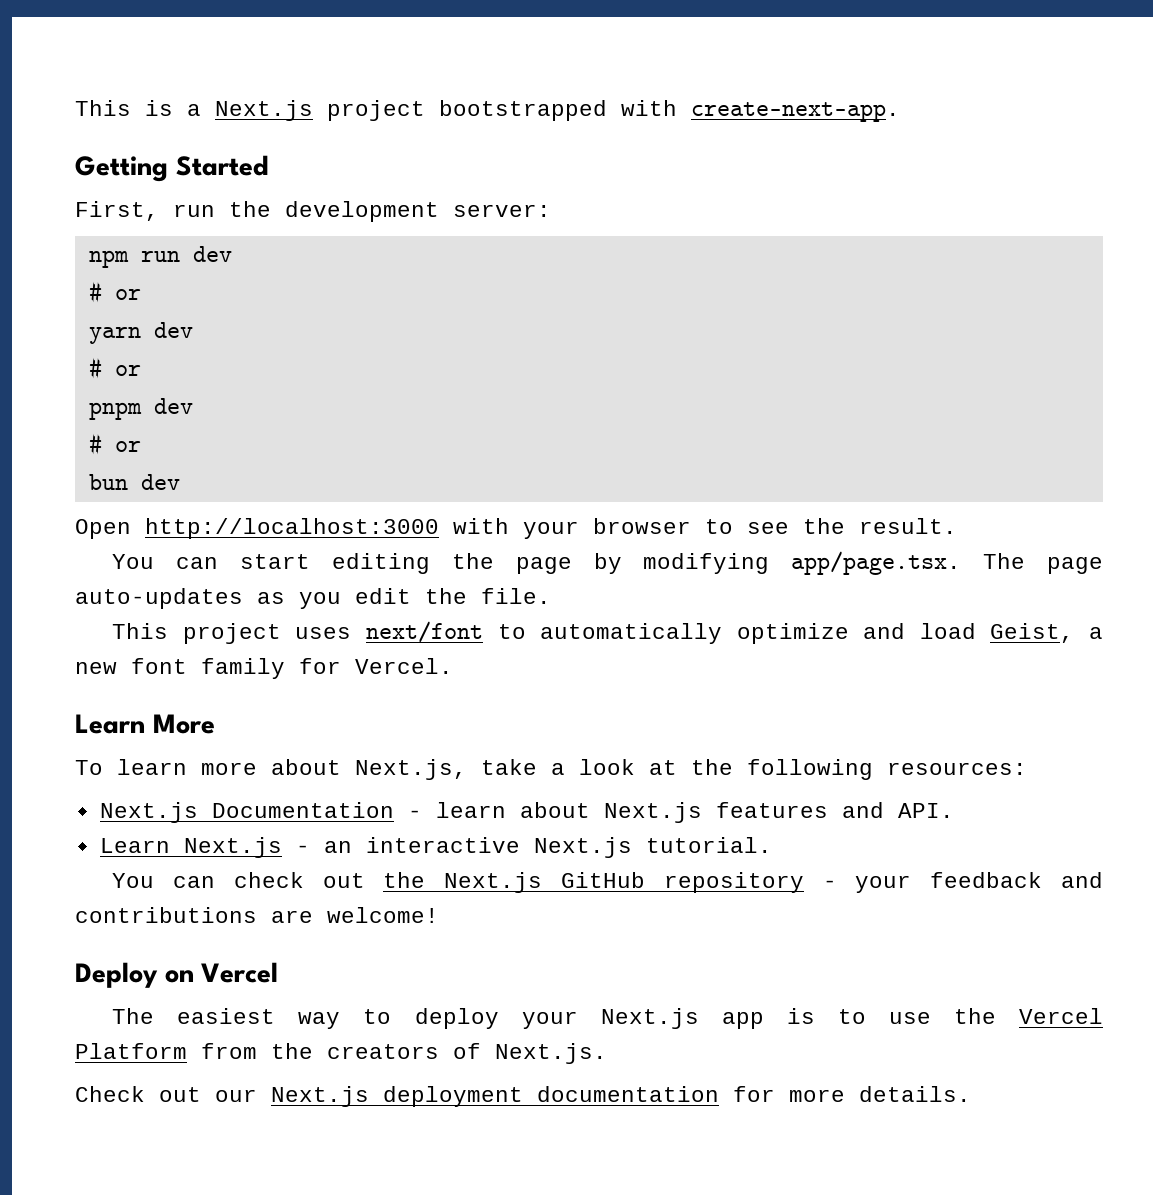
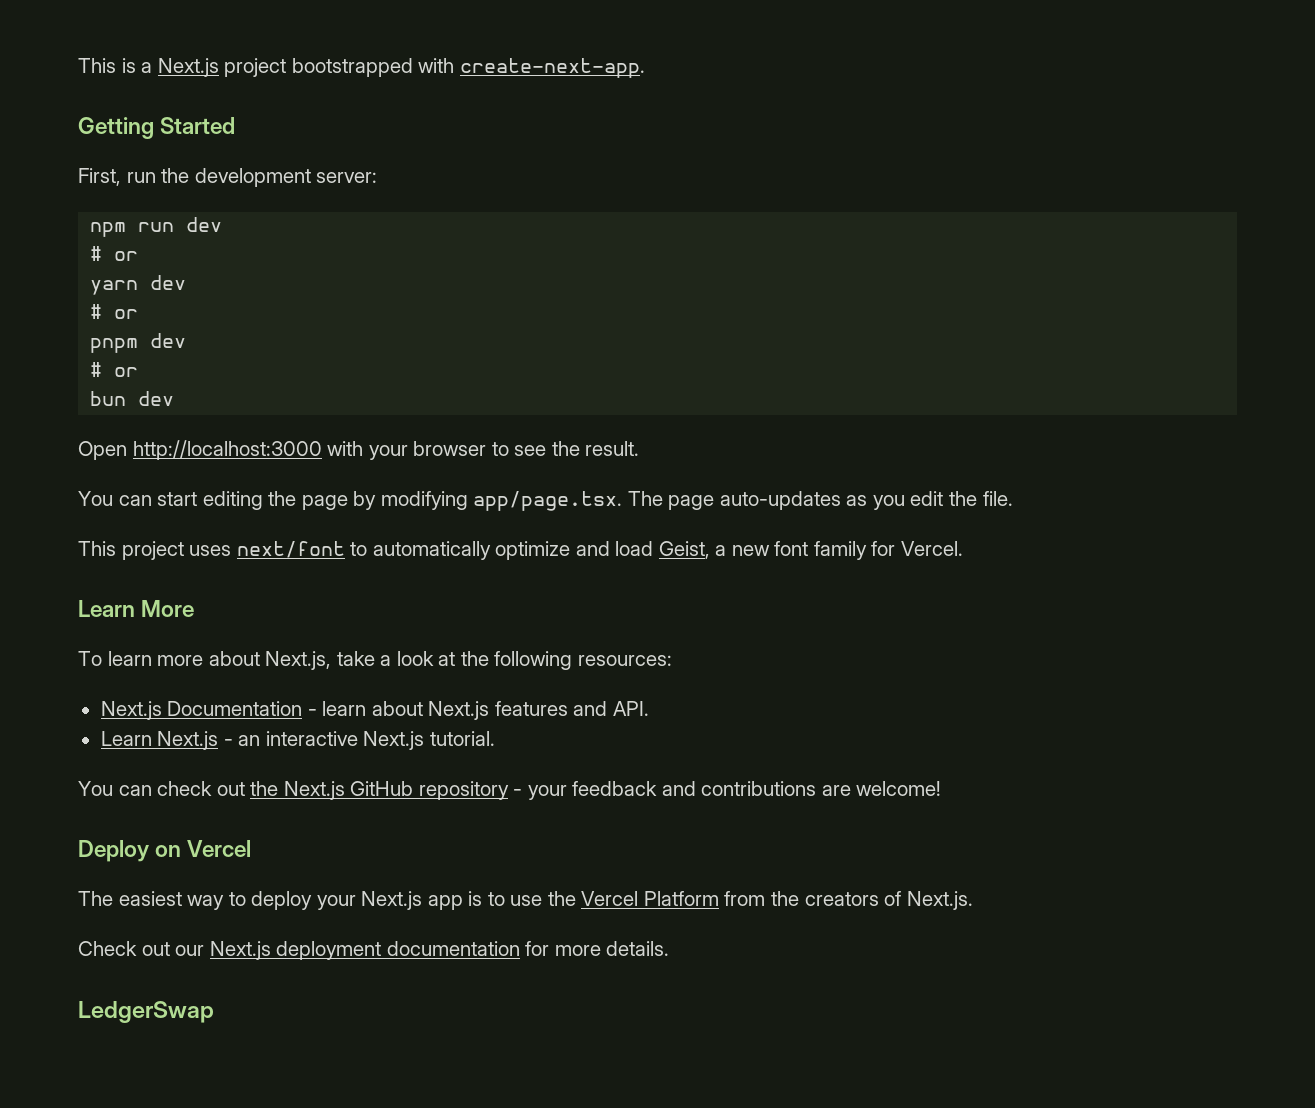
(971, 1094) none -> [78,1001,214,1023] // LedgerSwap

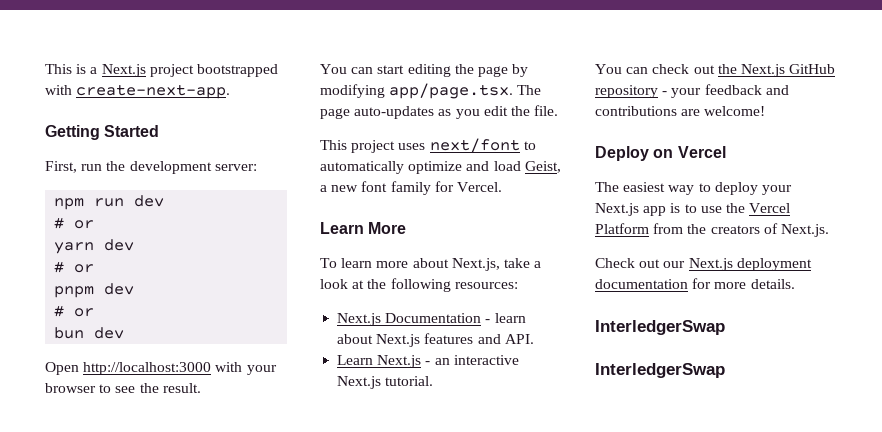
[78,1001,214,1023] LedgerSwap -> [595,320,725,335] [595,363,725,378] InterledgerSwap // InterledgerSwap

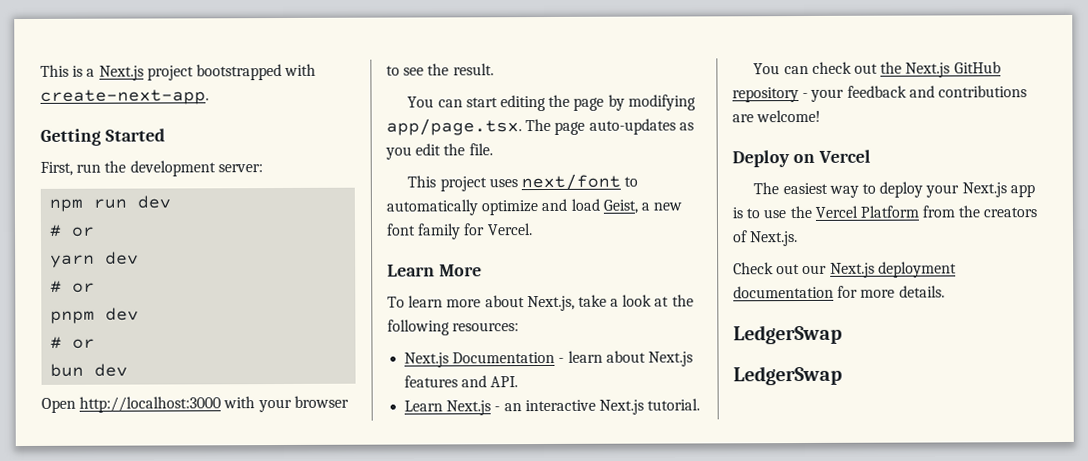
[595,320,725,335] [595,363,725,378] InterledgerSwap // InterledgerSwap -> [733,324,842,345] [733,365,842,386] LedgerSwap // LedgerSwap

